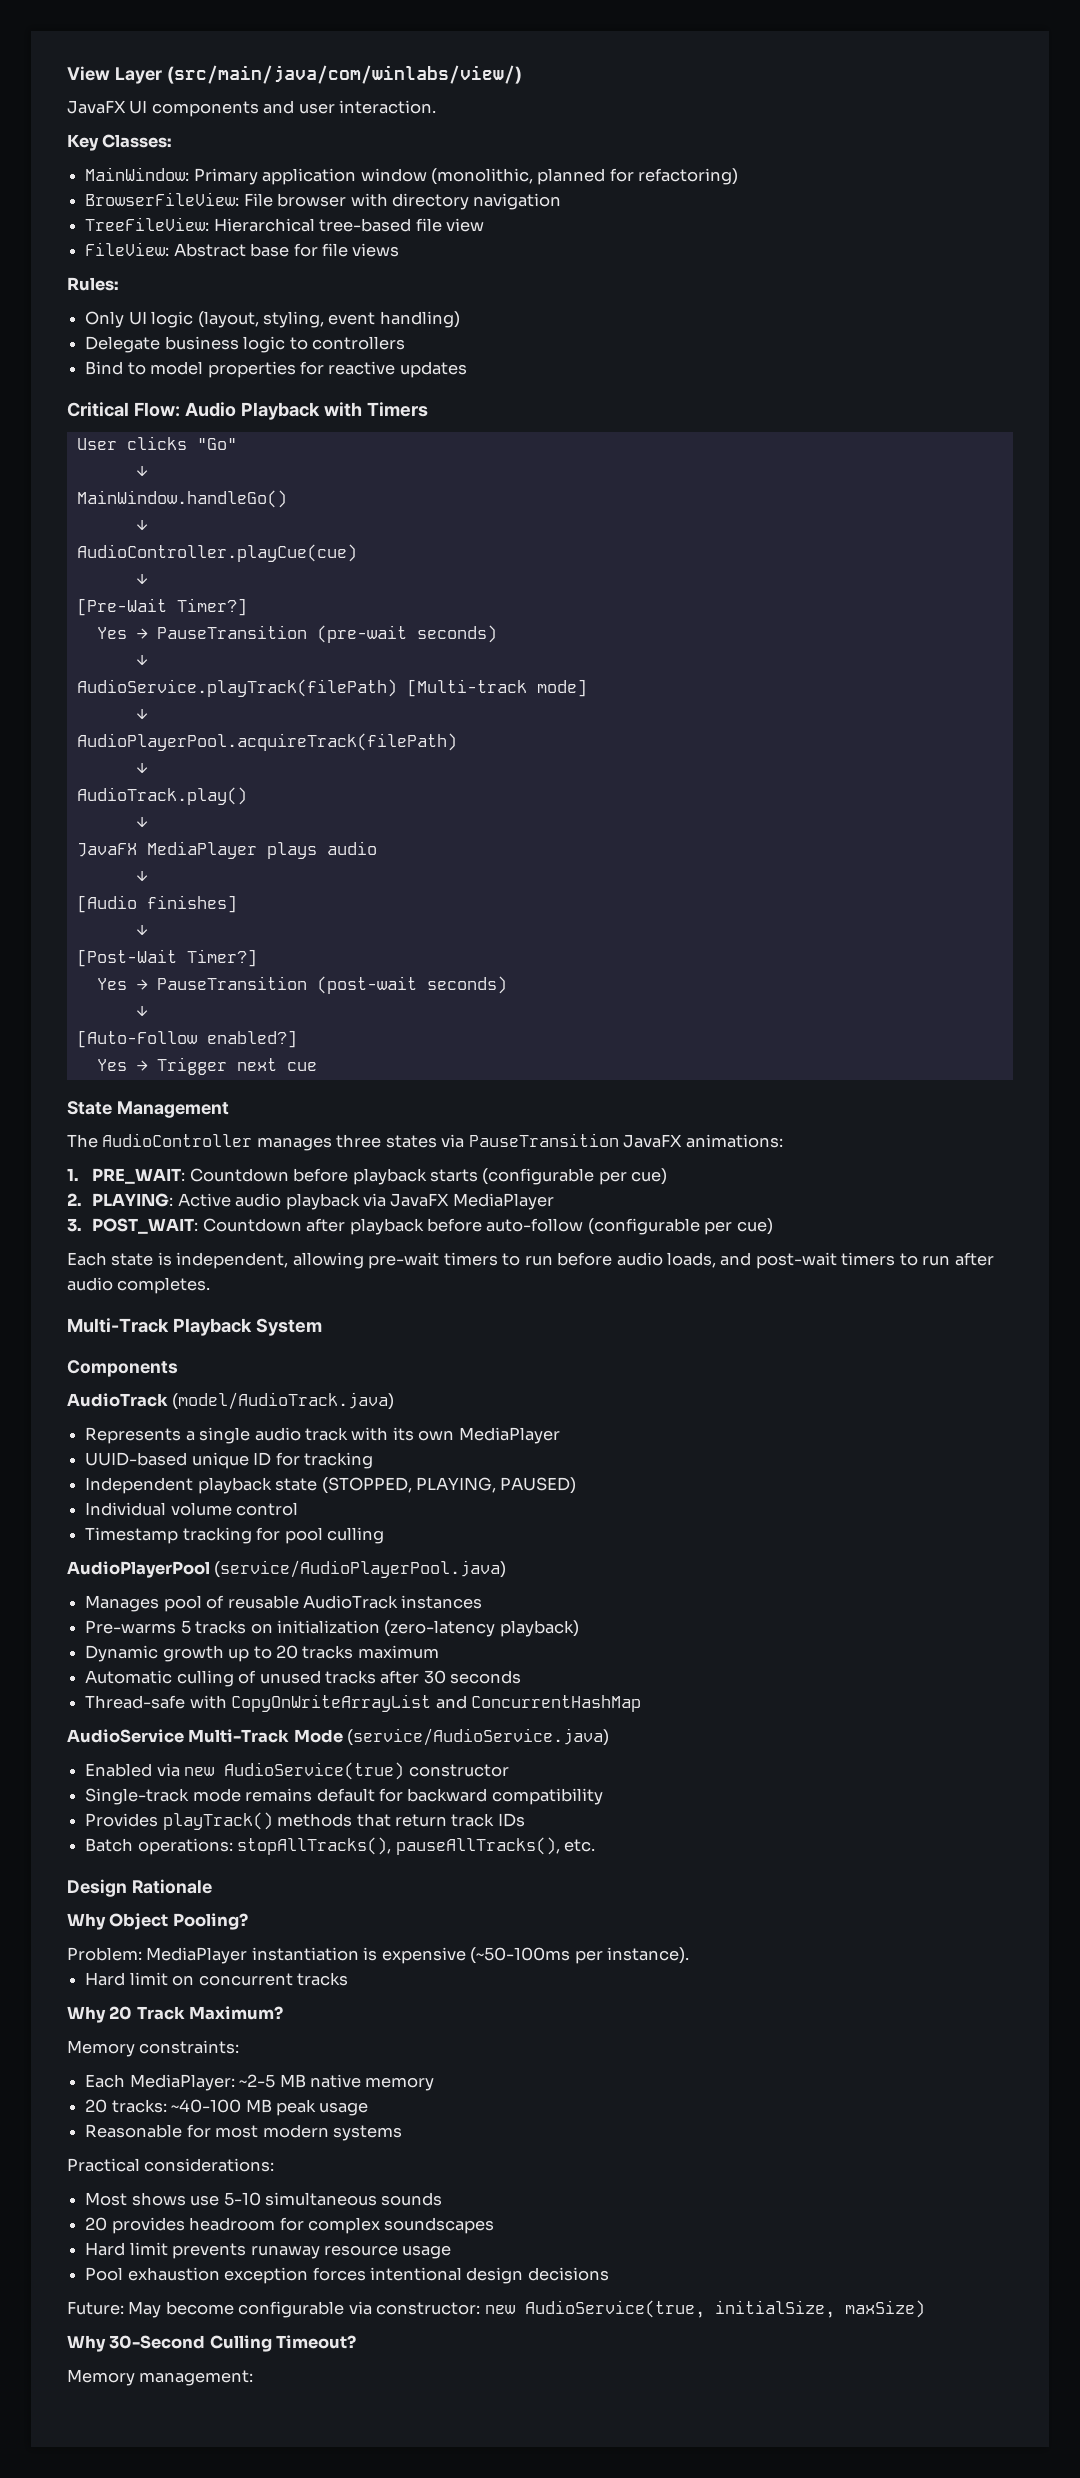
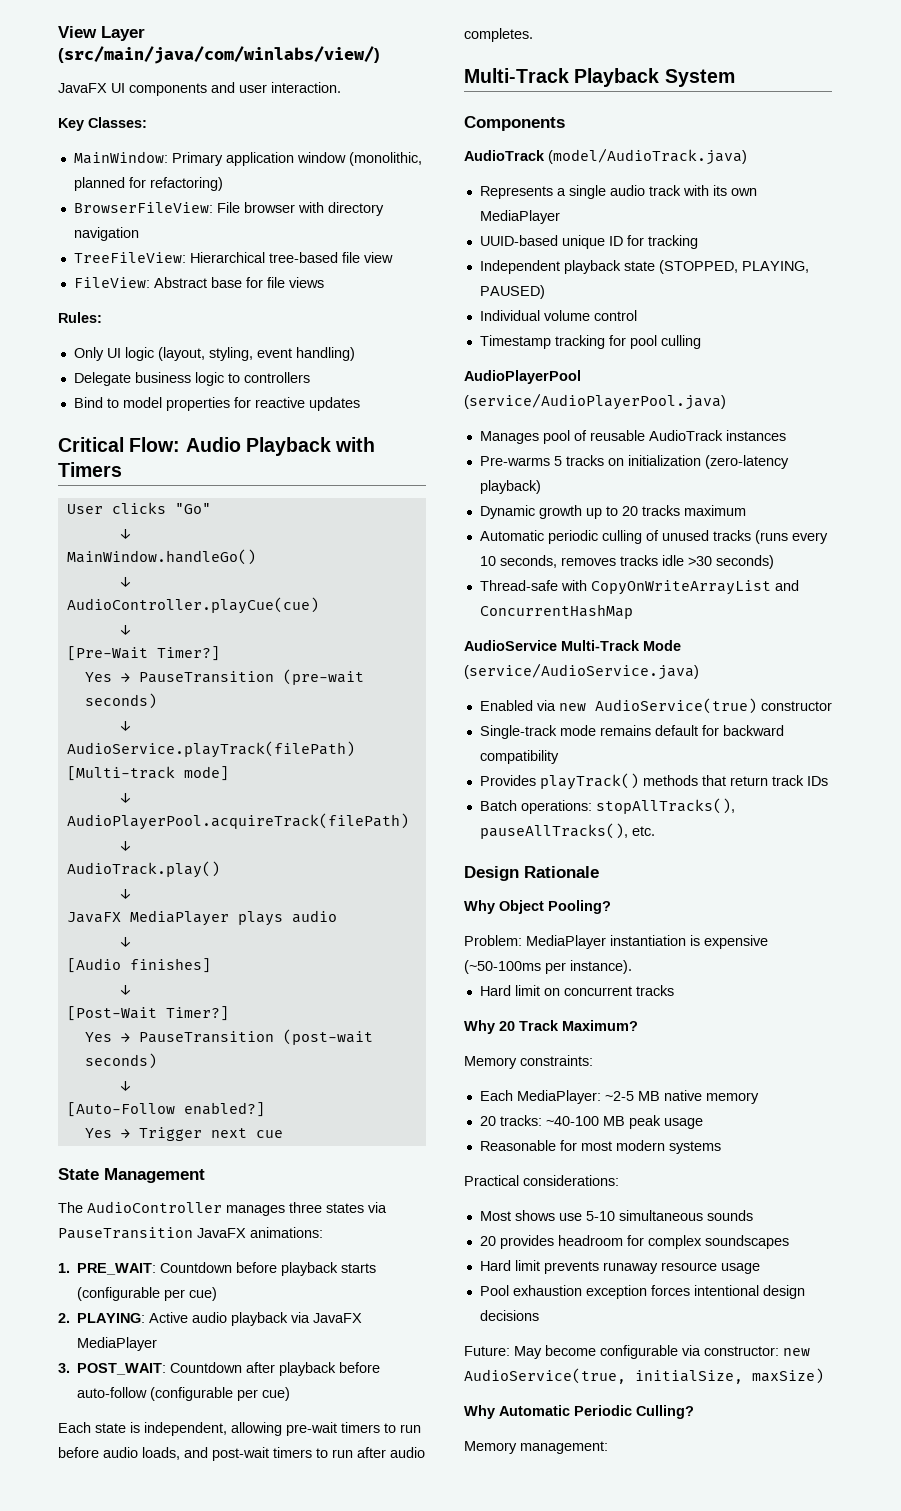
(173, 1677) none -> [547,530,598,544] periodic
[380,1670,522,1684] after 30 seconds -> [754,530,828,544] [479,555,774,569] (runs every 10 seconds, removes tracks idle >30 seconds)
[109,2335,357,2352] 30-Second Culling Timeout? -> [499,1405,694,1419] Automatic Periodic Culling?

